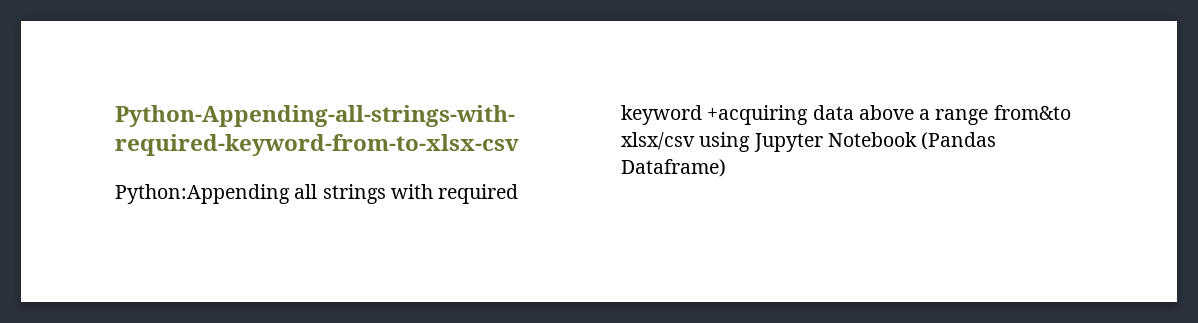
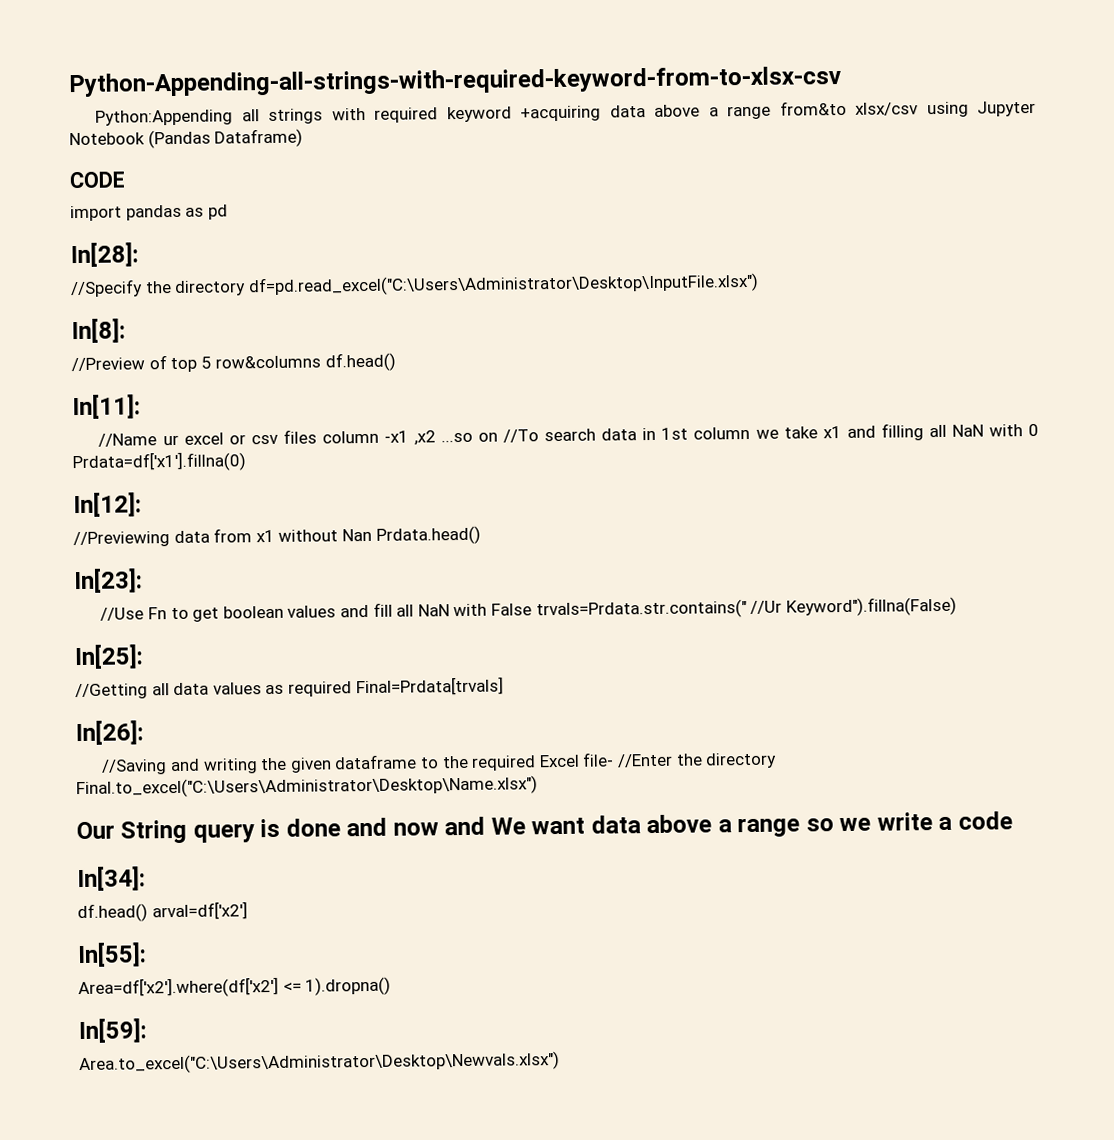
(726, 168) none -> [69,171,125,189] [70,204,228,222] [70,242,139,268] [70,272,759,298] [71,318,126,344] [71,352,396,373] [72,394,141,420] [98,423,1040,447] [72,451,246,473] [73,492,142,518] [73,525,481,548] [73,568,143,594] [100,596,957,622] [74,644,144,670] [75,676,504,700] [75,720,144,746] [101,752,778,775] [76,775,538,799] [76,811,1013,844] [77,866,146,892] [77,901,248,923] [77,942,147,968] [78,976,392,999] [78,1018,147,1044] [79,1051,560,1075] // CODE // import pandas as pd // In[28]: // //Specify the directory df=pd.read_excel("C:\Users\Administrator\Desktop\InputFile.xlsx") // In[8]: // //Preview of top 5 row&columns df.head() // In[11]: // //Name ur excel or csv files column -x1 ,x2 ...so on //To search data in 1st column we take x1 and filling all NaN with 0 Prdata=df['x1'].fillna(0) // In[12]: // //Previewing data from x1 without Nan Prdata.head() // In[23]: // //Use Fn to get boolean values and fill all NaN with False trvals=Prdata.str.contains(" //Ur Keyword").fillna(False) // In[25]: // //Getting all data values as required Final=Prdata[trvals] // In[26]: // //Saving and writing the given dataframe to the required Excel file- //Enter the directory Final.to_excel("C:\Users\Administrator\Desktop\Name.xlsx") // Our String query is done and now and We want data above a range so we write a code // In[34]: // df.head() arval=df['x2'] // In[55]: // Area=df['x2'].where(df['x2'] <= 1).dropna() // In[59]: // Area.to_excel("C:\Users\Administrator\Desktop\Newvals.xlsx")

